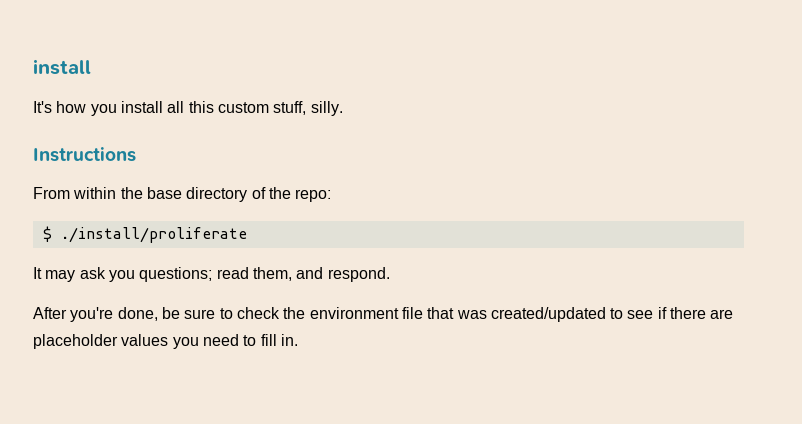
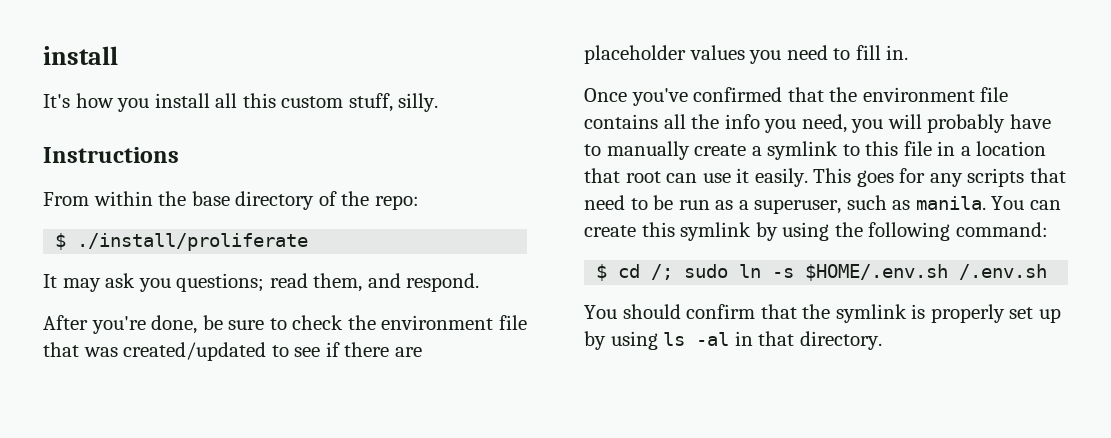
(298, 340) none -> [584,87,1009,106] [584,114,1051,133] [584,141,1047,160] [584,168,1066,187] [584,195,1061,214] [584,222,1048,241] [596,264,1048,281] [584,304,1061,323] [584,331,882,350] // Once you've confirmed that the environment file contains all the info you need, you will probably have to manually create a symlink to this file in a location that root can use it easily. This goes for any scripts that need to be run as a superuser, such as manila. You can create this symlink by using the following command: // $ cd /; sudo ln -s $HOME/.env.sh /.env.sh // You should confirm that the symlink is properly set up by using ls -al in that directory.

